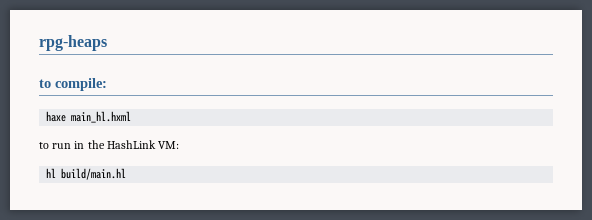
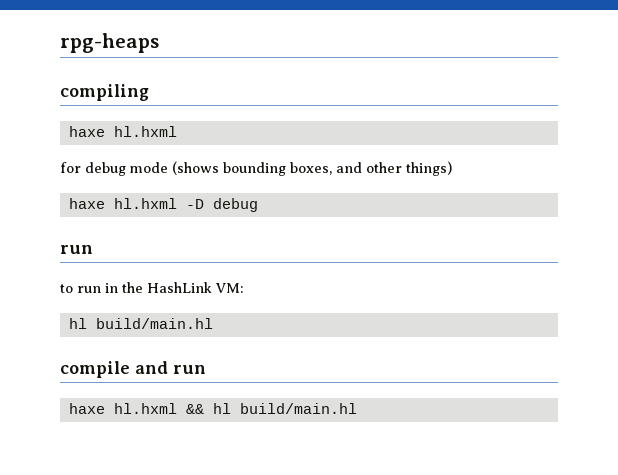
[39,78,107,91] [46,111,132,123] to compile: // haxe main_hl.hxml -> [60,84,149,101] [68,126,177,137] [60,161,452,176] [68,198,258,212] [60,245,93,254] compiling // haxe hl.hxml // for debug mode (shows bounding boxes, and other things) // haxe hl.hxml -D debug // run
(127, 174) none -> [60,361,206,378] [68,403,357,414] // compile and run // haxe hl.hxml && hl build/main.hl

